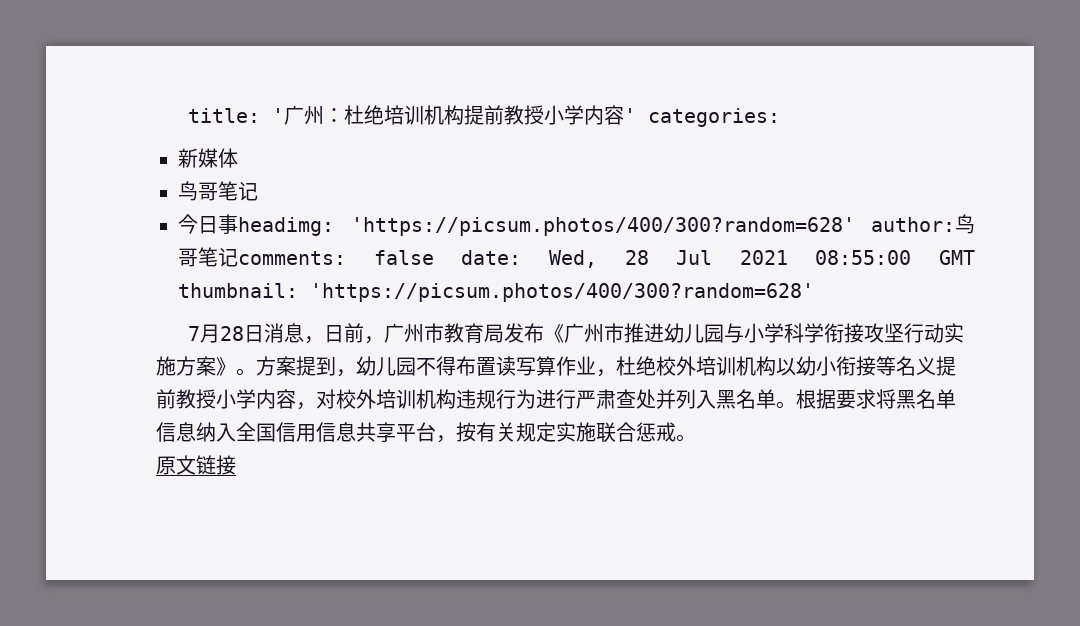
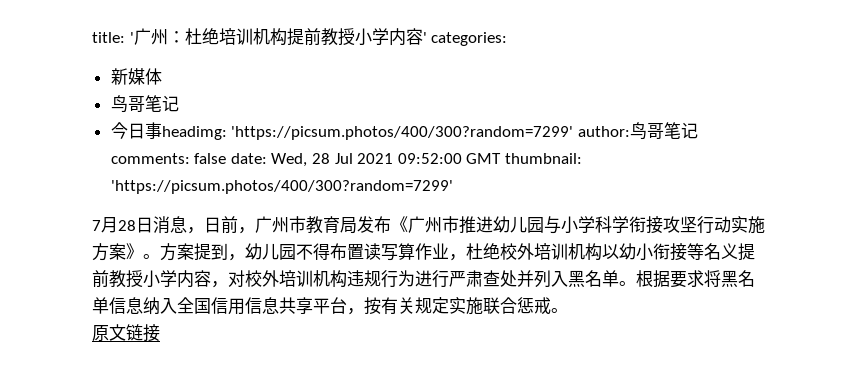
[350,217,855,236] 'https://picsum.photos/400/300?random=628' -> [231,126,574,140] 'https://picsum.photos/400/300?random=7299'
[815,250,912,265] 08:55:00 -> [397,153,462,164] 09:52:00
[310,283,814,302] 'https://picsum.photos/400/300?random=628' -> [110,180,453,194] 'https://picsum.photos/400/300?random=7299'

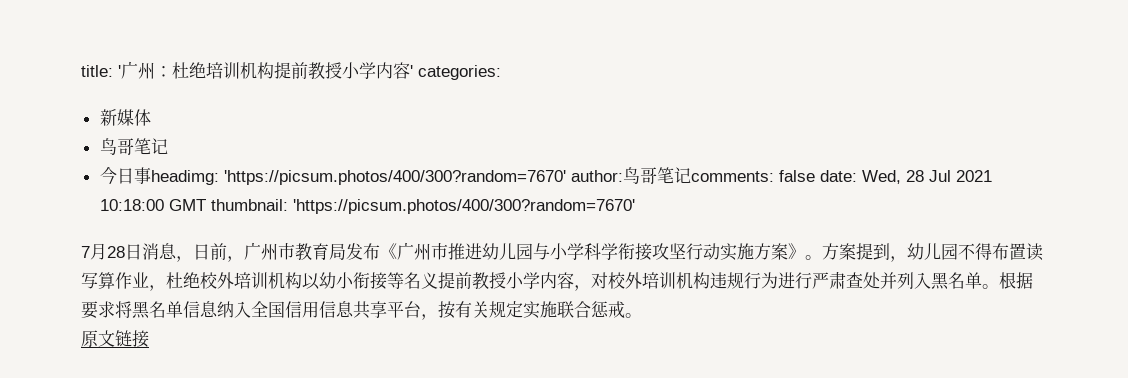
[231,126,574,140] 'https://picsum.photos/400/300?random=7299' -> [223,170,566,185] 'https://picsum.photos/400/300?random=7670'
[397,153,462,164] 09:52:00 -> [99,199,164,211] 10:18:00
[110,180,453,194] 'https://picsum.photos/400/300?random=7299' -> [292,199,635,214] 'https://picsum.photos/400/300?random=7670'

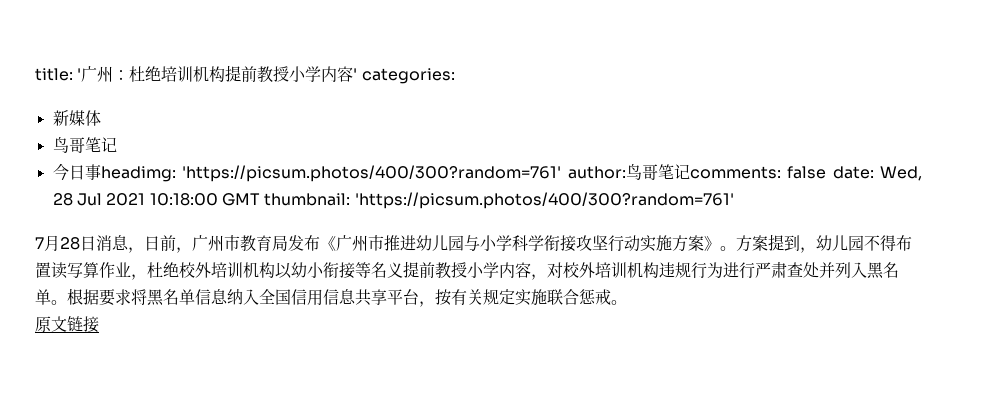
[223,170,566,185] 'https://picsum.photos/400/300?random=7670' -> [182,165,562,182] 'https://picsum.photos/400/300?random=761'
[292,199,635,214] 'https://picsum.photos/400/300?random=7670' -> [354,192,734,209] 'https://picsum.photos/400/300?random=761'

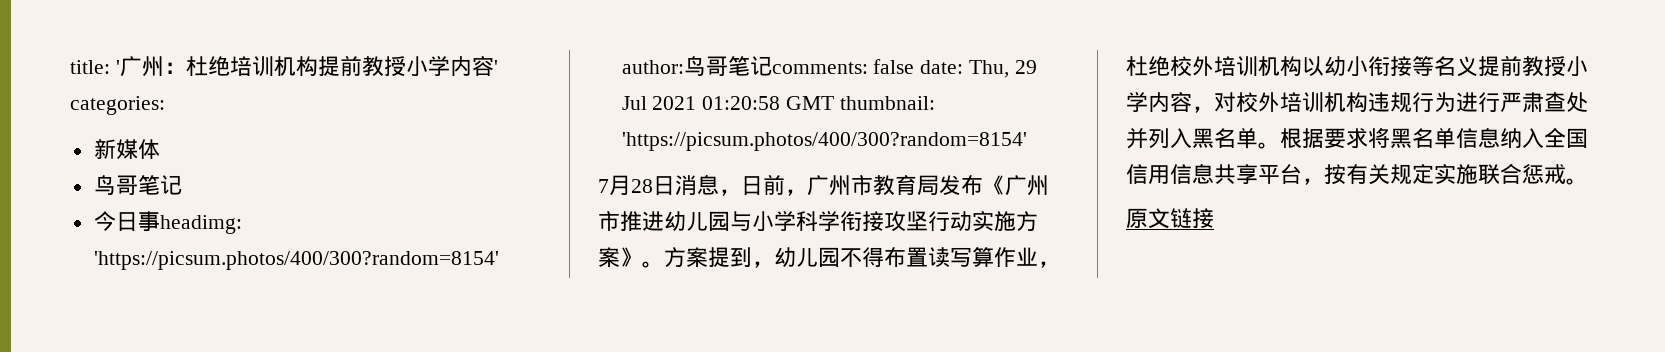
[182,165,562,182] 'https://picsum.photos/400/300?random=761' -> [93,251,499,270] 'https://picsum.photos/400/300?random=8154'
[880,166,922,181] [52,193,73,206] Wed, 28 -> [969,60,1037,78] Thu, 29
[149,193,218,206] 10:18:00 -> [702,96,781,110] 01:20:58
[354,192,734,209] 'https://picsum.photos/400/300?random=761' -> [621,132,1027,151] 'https://picsum.photos/400/300?random=8154'

